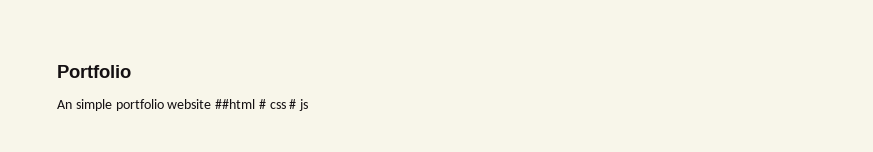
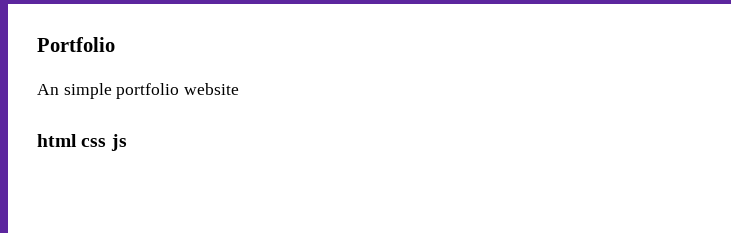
[215,99,297,109] ##html # css # -> [37,134,107,147] // html css

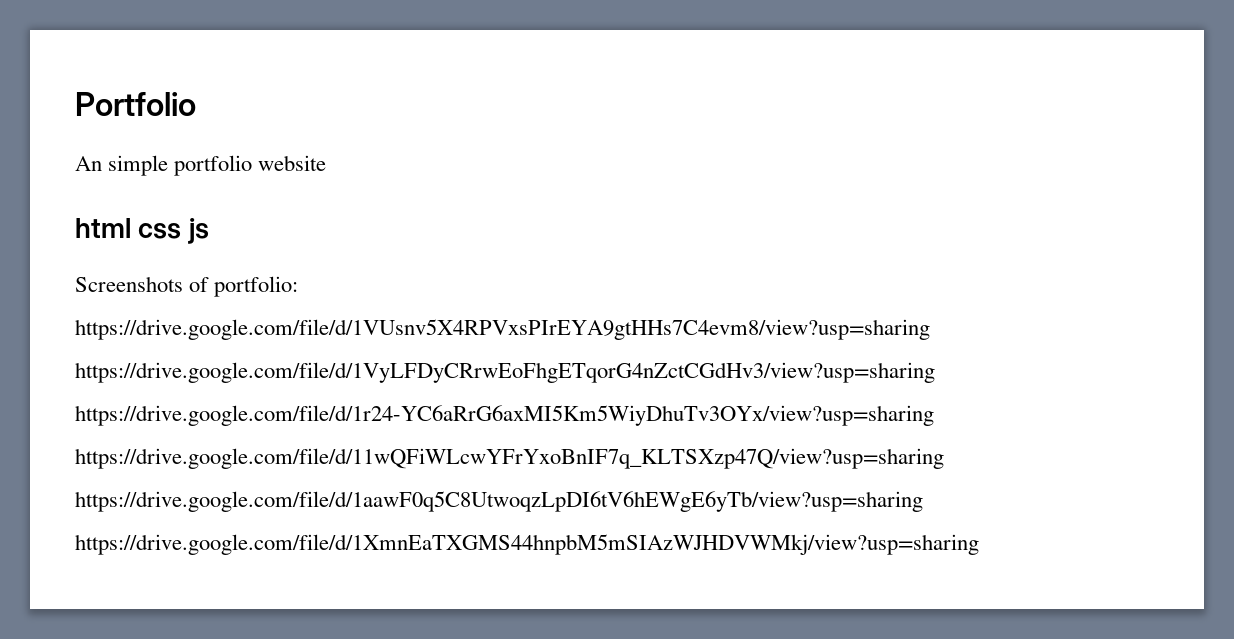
(127, 142) none -> [75,276,299,297] [75,319,930,340] [75,362,935,383] [75,405,934,426] [75,448,944,469] [75,491,923,512] [75,534,979,555] // Screenshots of portfolio: // https://drive.google.com/file/d/1VUsnv5X4RPVxsPIrEYA9gtHHs7C4evm8/view?usp=sharing // https://drive.google.com/file/d/1VyLFDyCRrwEoFhgETqorG4nZctCGdHv3/view?usp=sharing // https://drive.google.com/file/d/1r24-YC6aRrG6axMI5Km5WiyDhuTv3OYx/view?usp=sharing // https://drive.google.com/file/d/11wQFiWLcwYFrYxoBnIF7q_KLTSXzp47Q/view?usp=sharing // https://drive.google.com/file/d/1aawF0q5C8UtwoqzLpDI6tV6hEWgE6yTb/view?usp=sharing // https://drive.google.com/file/d/1XmnEaTXGMS44hnpbM5mSIAzWJHDVWMkj/view?usp=sharing

